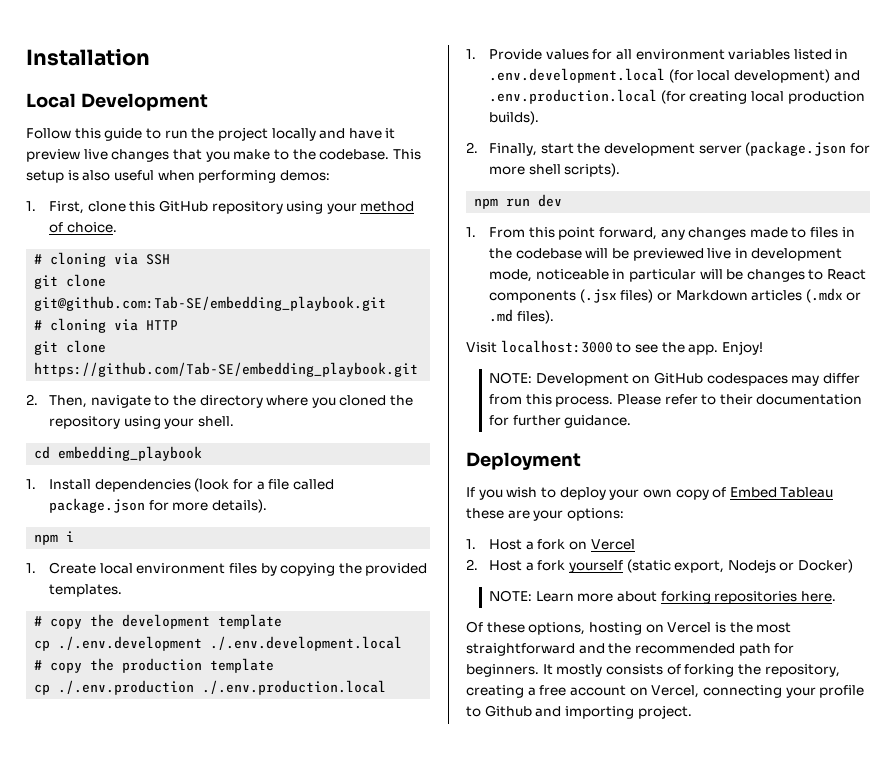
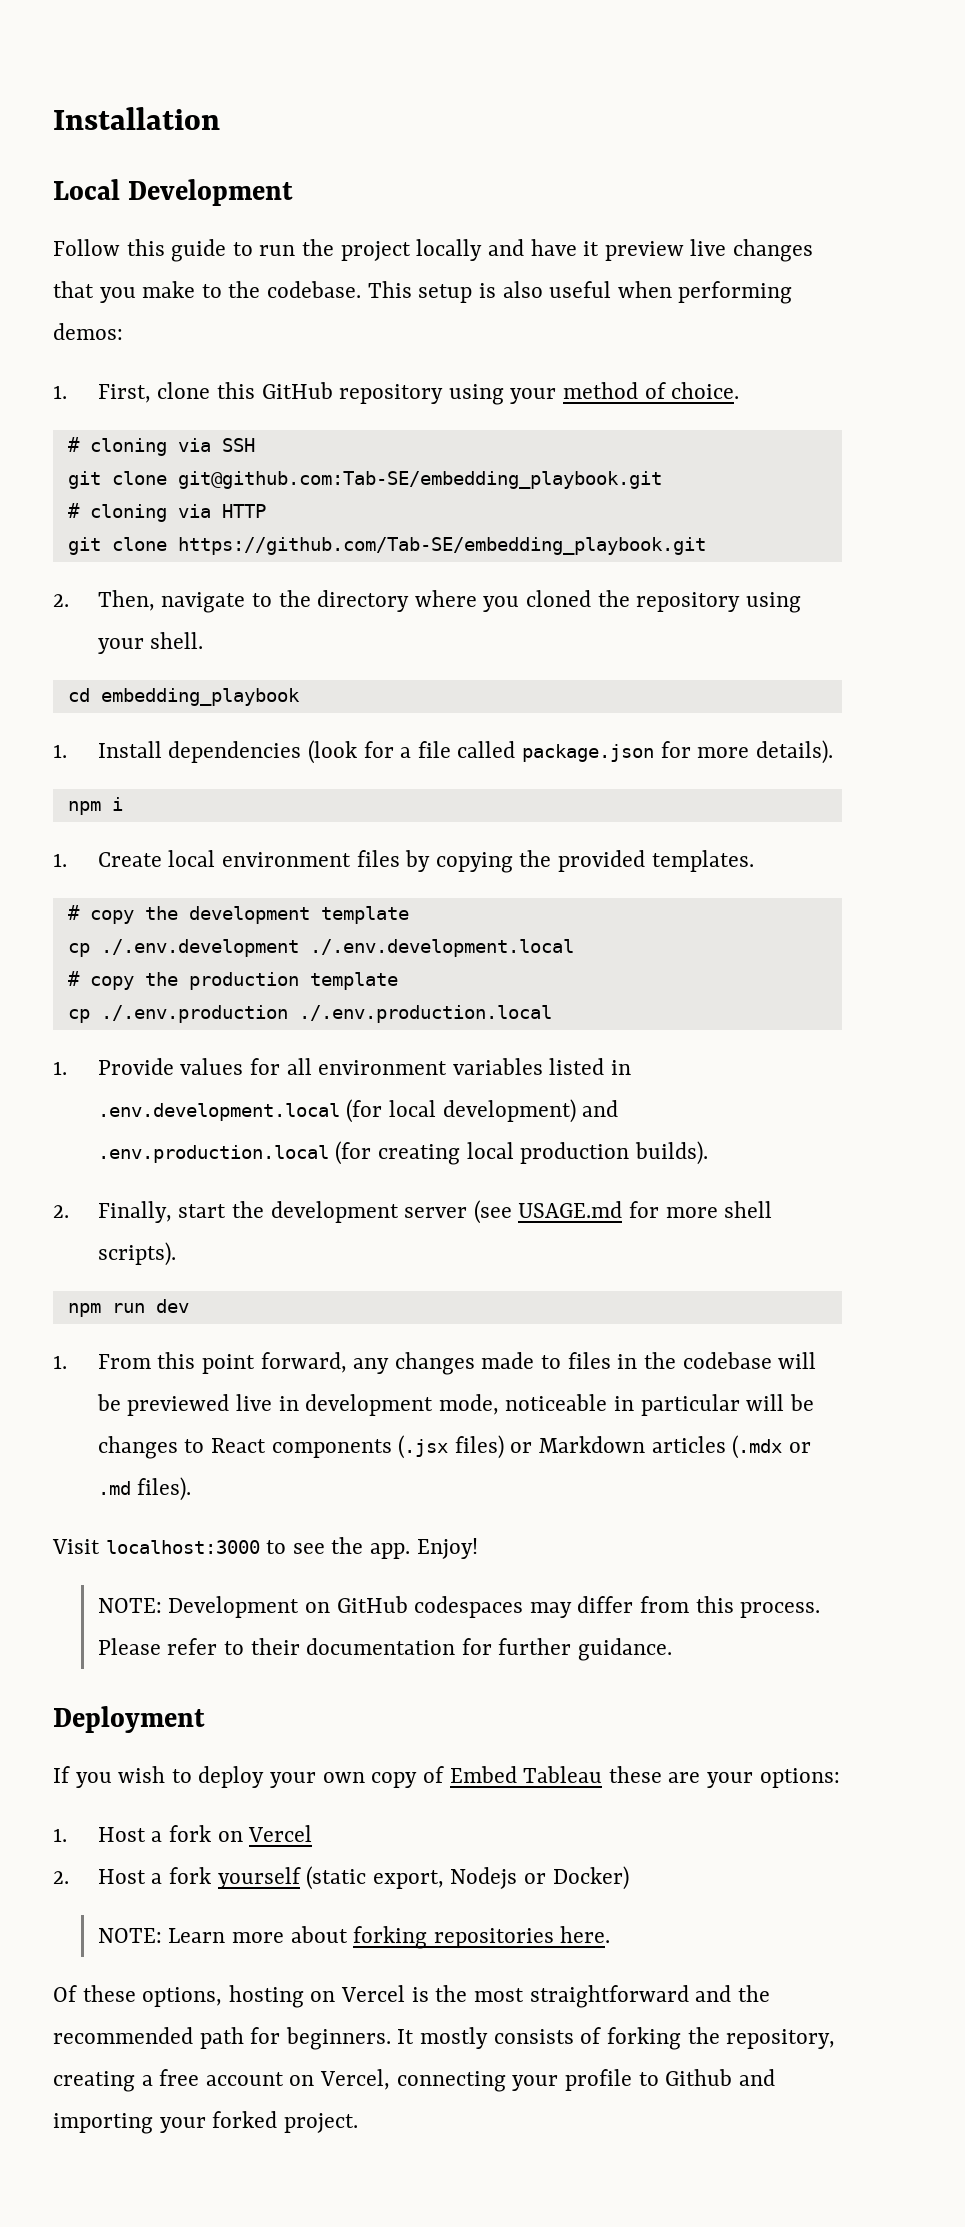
[745,141,847,156] (package.json -> [473,1200,623,1224] (see USAGE.md
(634, 712) none -> [159,2111,278,2133] your forked

